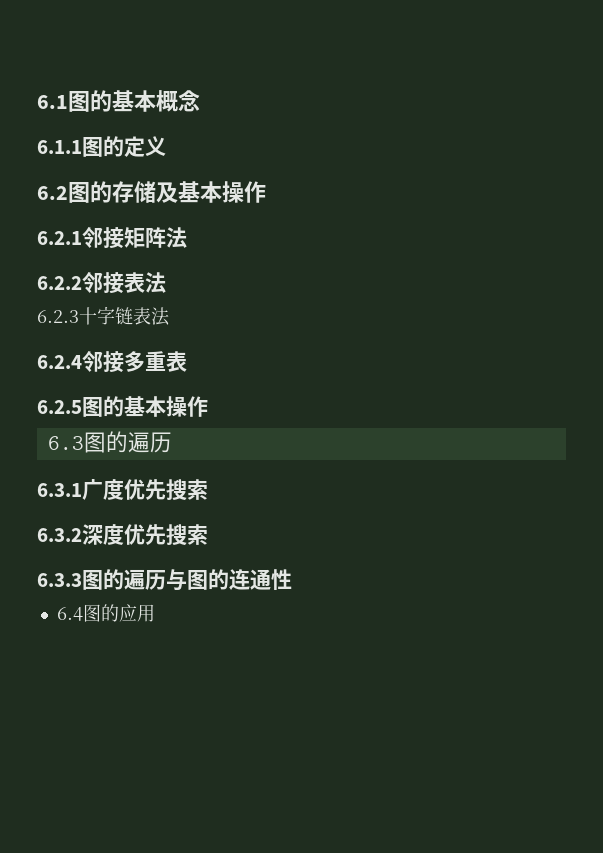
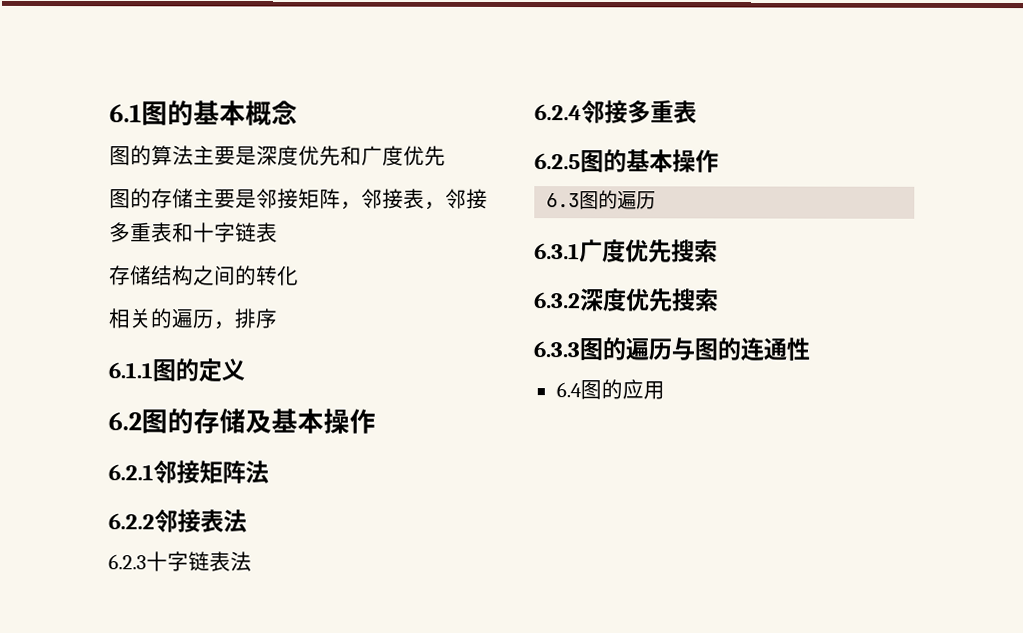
(200, 101) none -> [109,145,446,166] [109,188,488,210] [109,222,278,243] [109,265,299,286] [108,308,278,330] // 图的算法主要是深度优先和广度优先 // 图的存储主要是邻接矩阵，邻接表，邻接多重表和十字链表 // 存储结构之间的转化 // 相关的遍历，排序

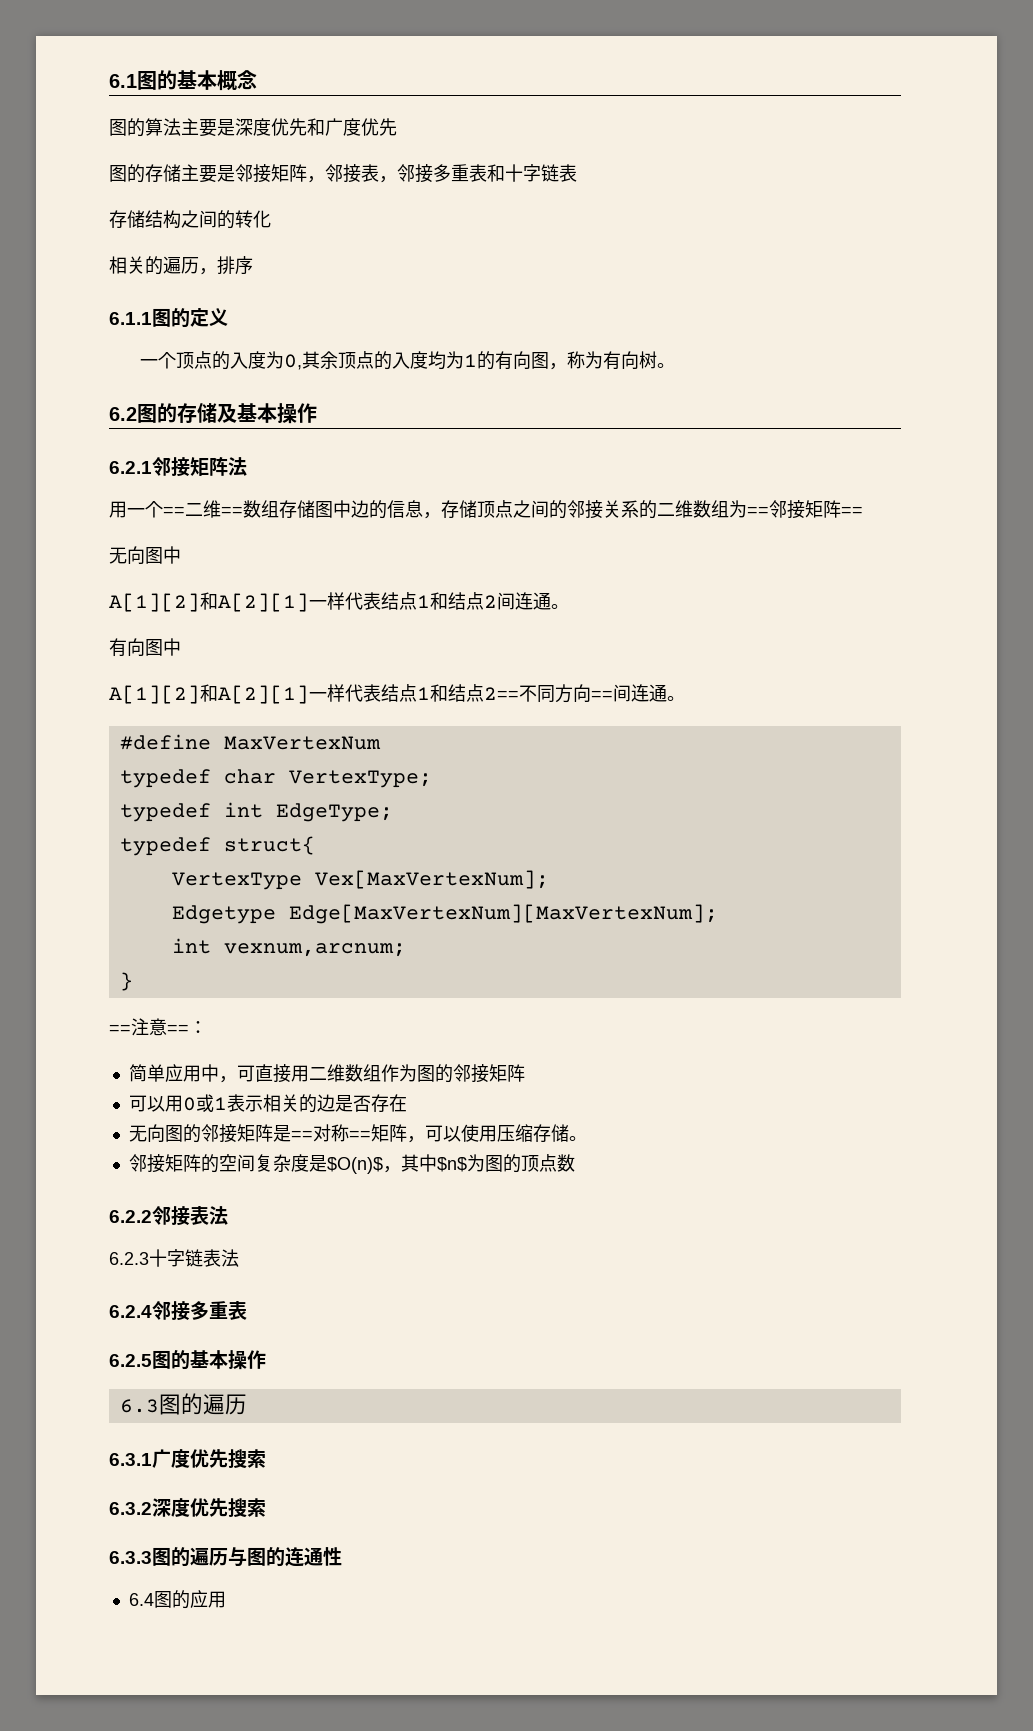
(245, 369) none -> [139,351,675,370] // 一个顶点的入度为0,其余顶点的入度均为1的有向图，称为有向树。
(269, 472) none -> [109,500,863,519] [109,546,181,564] [109,592,569,612] [109,638,181,657] [109,684,685,704] [119,734,381,750] [119,769,432,788] [119,802,393,822] [119,836,315,856] [171,870,549,890] [171,904,718,924] [171,938,406,957] [119,972,133,991] [109,1018,207,1036] [128,1064,525,1083] [128,1094,407,1113] [128,1124,587,1143] [128,1154,575,1174] // 用一个==二维==数组存储图中边的信息，存储顶点之间的邻接关系的二维数组为==邻接矩阵== // 无向图中 // A[1][2]和A[2][1]一样代表结点1和结点2间连通。 // 有向图中 // A[1][2]和A[2][1]一样代表结点1和结点2==不同方向==间连通。 // #define MaxVertexNum // typedef char VertexType; // typedef int EdgeType; // typedef struct{ // VertexType Vex[MaxVertexNum]; // Edgetype Edge[MaxVertexNum][MaxVertexNum]; // int vexnum,arcnum; // } // ==注意==： // 简单应用中，可直接用二维数组作为图的邻接矩阵 // 可以用0或1表示相关的边是否存在 // 无向图的邻接矩阵是==对称==矩阵，可以使用压缩存储。 // 邻接矩阵的空间复杂度是$O(n)$，其中$n$为图的顶点数

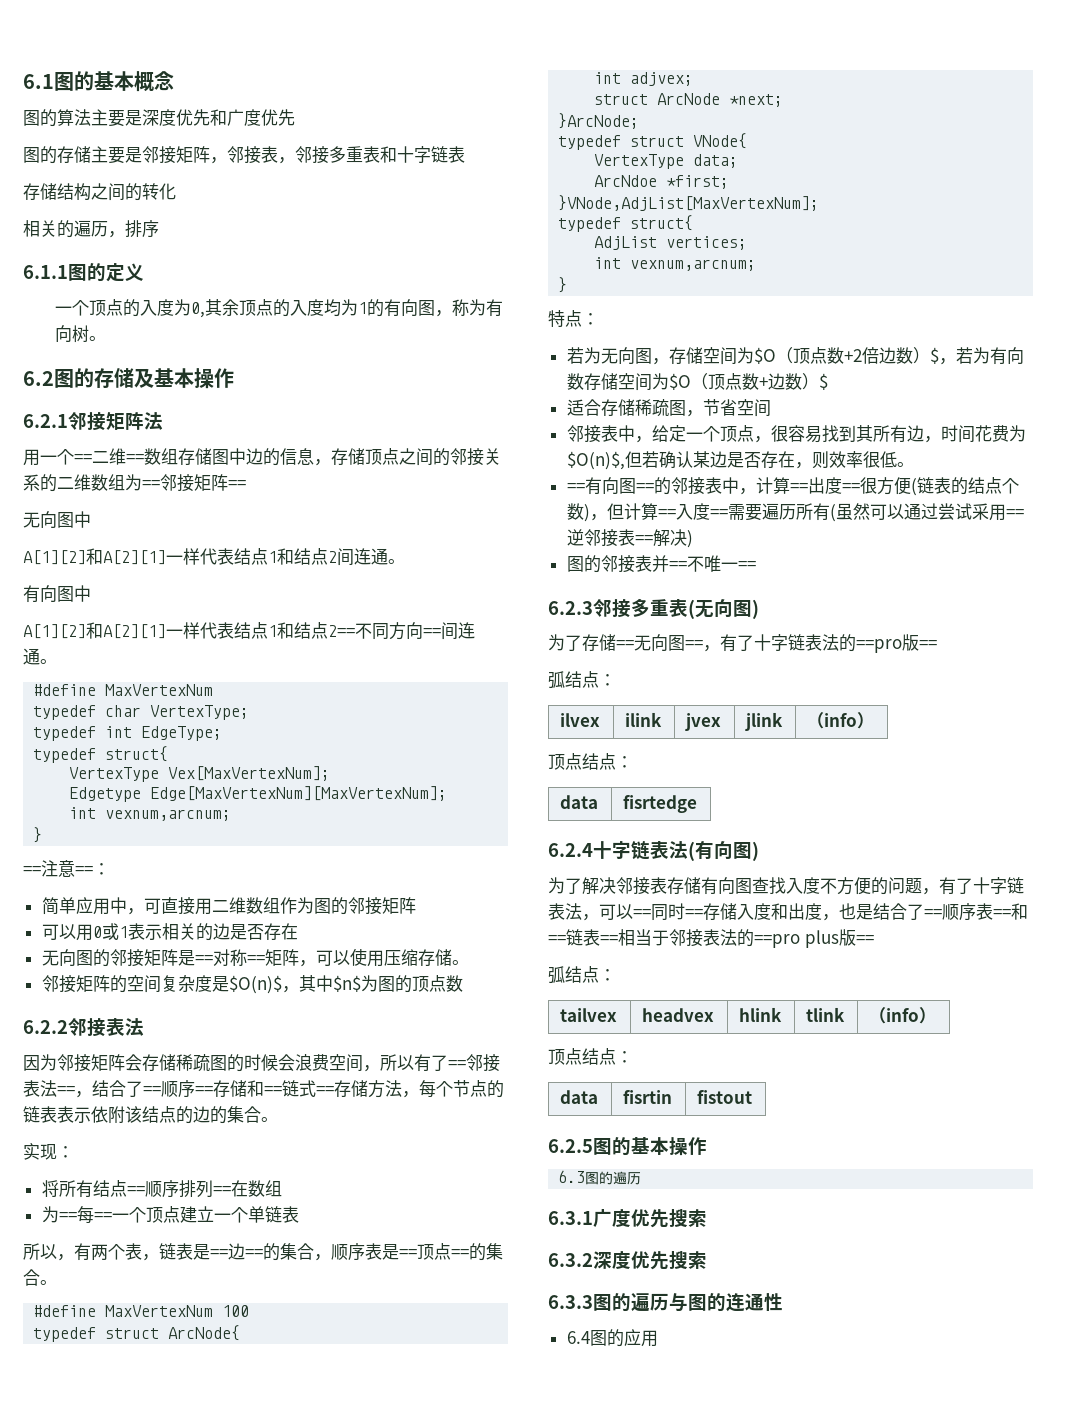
[109,1249,239,1267] [109,1301,247,1321] 6.2.3十字链表法 // 6.2.4邻接多重表 -> [23,1054,500,1072] [23,1080,504,1098] [23,1106,278,1124] [23,1143,74,1160] [41,1180,282,1198] [41,1206,299,1223] [23,1243,503,1261] [23,1269,57,1286] [33,1305,250,1317] [33,1325,241,1342] [594,72,694,86] [594,93,784,107] [558,113,640,129] [558,133,748,150] [594,154,739,169] [594,175,730,189] [558,195,820,211] [558,215,694,232] [594,236,748,250] [594,257,757,271] [558,277,568,293] [548,310,599,327] [566,347,1024,365] [566,373,828,391] [566,399,771,417] [566,425,1026,443] [566,451,914,470] [566,477,1019,496] [566,503,1024,522] [566,529,693,548] [566,555,756,573] [548,598,759,619] [548,634,937,653] [548,671,616,689] [560,713,601,727] [625,712,663,727] [685,713,722,731] [745,712,784,731] [807,712,875,729] [548,753,633,770] [560,795,599,809] [623,795,698,813] [548,841,759,861] [548,877,1024,895] [548,903,1028,921] [548,929,874,948] [548,966,616,984] [560,1008,618,1022] [642,1008,715,1022] [739,1007,783,1022] [806,1007,846,1022] [869,1007,937,1024] [548,1048,633,1065] [560,1090,599,1104] [623,1090,673,1104] [697,1090,753,1104] 因为邻接矩阵会存储稀疏图的时候会浪费空间，所以有了==邻接表法==，结合了==顺序==存储和==链式==存储方法，每个节点的链表表示依附该结点的边的集合。 // 实现： // 将所有结点==顺序排列==在数组 // 为==每==一个顶点建立一个单链表 // 所以，有两个表，链表是==边==的集合，顺序表是==顶点==的集合。 // #define MaxVertexNum 100 // typedef struct ArcNode{ // int adjvex; // struct ArcNode *next; // }ArcNode; // typedef struct VNode{ // VertexType data; // ArcNdoe *first; // }VNode,AdjList[MaxVertexNum]; // typedef struct{ // AdjList vertices; // int vexnum,arcnum; // } // 特点： // 若为无向图，存储空间为$O（顶点数+2倍边数）$，若为有向数存储空间为$O（顶点数+边数）$ // 适合存储稀疏图，节省空间 // 邻接表中，给定一个顶点，很容易找到其所有边，时间花费为$O(n)$,但若确认某边是否存在，则效率很低。 // ==有向图==的邻接表中，计算==出度==很方便(链表的结点个数)，但计算==入度==需要遍历所有(虽然可以通过尝试采用==逆邻接表==解决) // 图的邻接表并==不唯一== // 6.2.3邻接多重表(无向图) // 为了存储==无向图==，有了十字链表法的==pro版== // 弧结点： // ilvex | ilink | jvex | jlink | （info） // 顶点结点： // data | fisrtedge // 6.2.4十字链表法(有向图) // 为了解决邻接表存储有向图查找入度不方便的问题，有了十字链表法，可以==同时==存储入度和出度，也是结合了==顺序表==和==链表==相当于邻接表法的==pro plus版== // 弧结点： // tailvex | headvex | hlink | tlink | （info） // 顶点结点： // data | fisrtin | fistout

